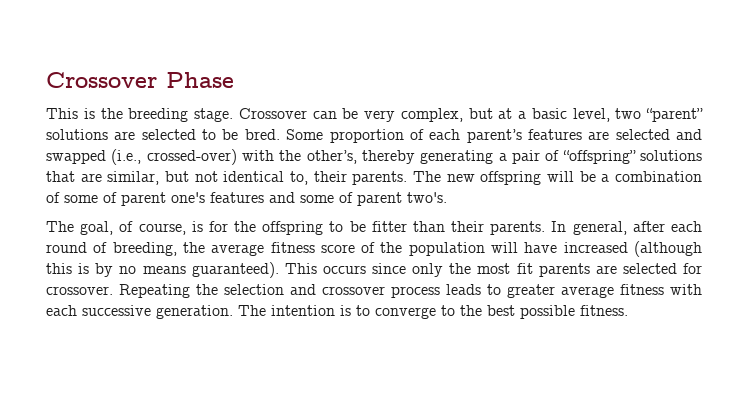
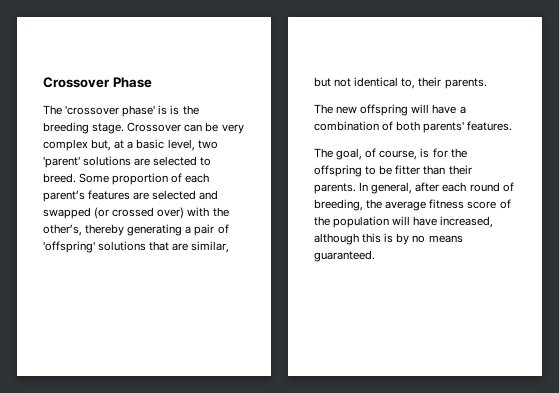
[46,108,78,119] This -> [43,105,168,117] The 'crossover phase' is
[400,108,493,122] complex, but -> [43,139,112,151] complex but,
[646,108,703,122] “parent” -> [43,156,80,168] 'parent'
[222,129,280,140] be bred. -> [43,173,76,183] breed.
[111,149,237,165] (i.e., crossed-over) -> [94,207,185,219] (or crossed over)
[562,150,636,164] “offspring” -> [43,241,95,253] 'offspring'
(408, 178) none -> (487, 83) //
[579,171,596,182] be -> [432,104,457,114] have
[64,192,447,206] some of parent one's features and some of parent two's. -> [396,121,513,133] both parents' features.
[563,241,702,257] increased (although -> [440,216,494,228] [314,233,359,245] increased, although
[191,262,702,278] [46,284,702,298] [46,305,628,319] guaranteed). This occurs since only the most fit parents are selected for crossover. Repeating the selection and crossover process leads to greater average fitness with each successive generation. The intention is to converge to the best possible fitness. -> [314,250,375,262] guaranteed.

